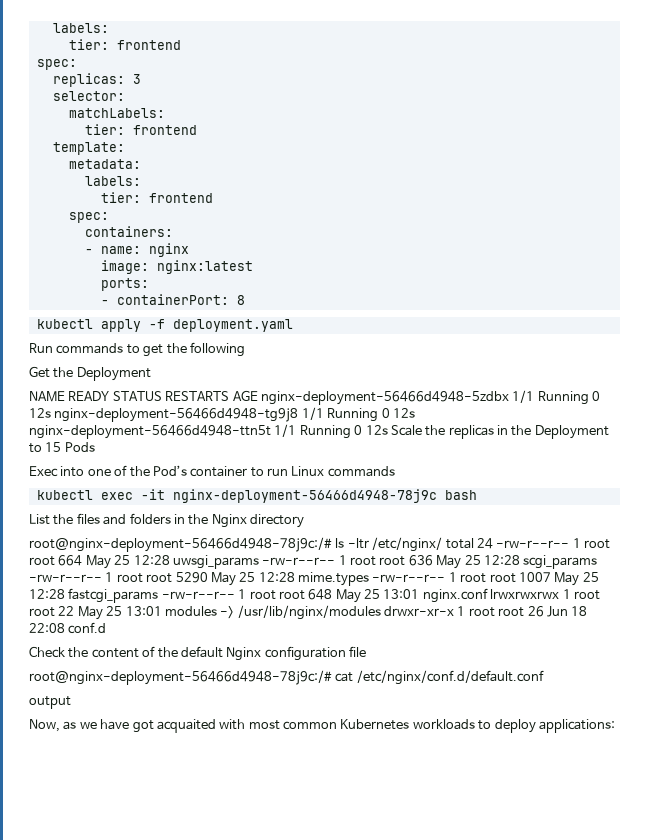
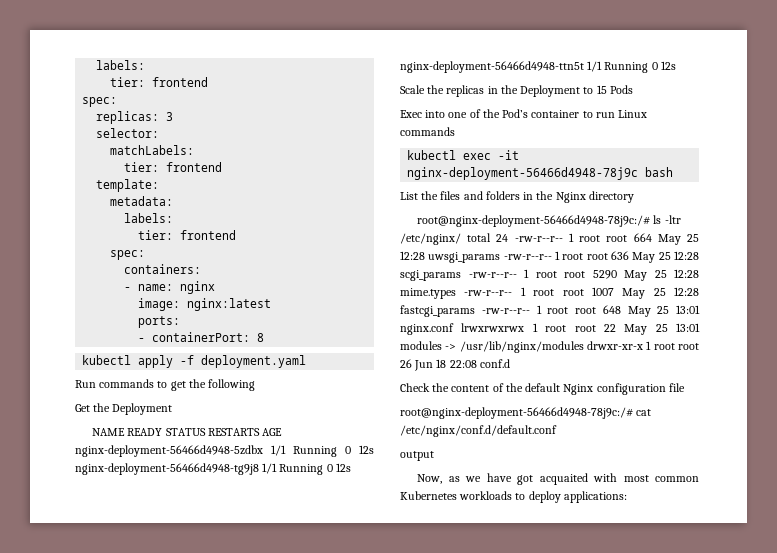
(388, 430) none -> (676, 65) //

